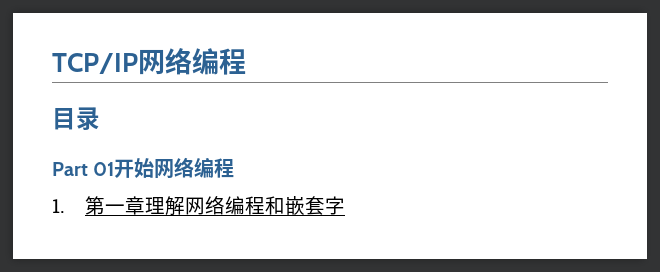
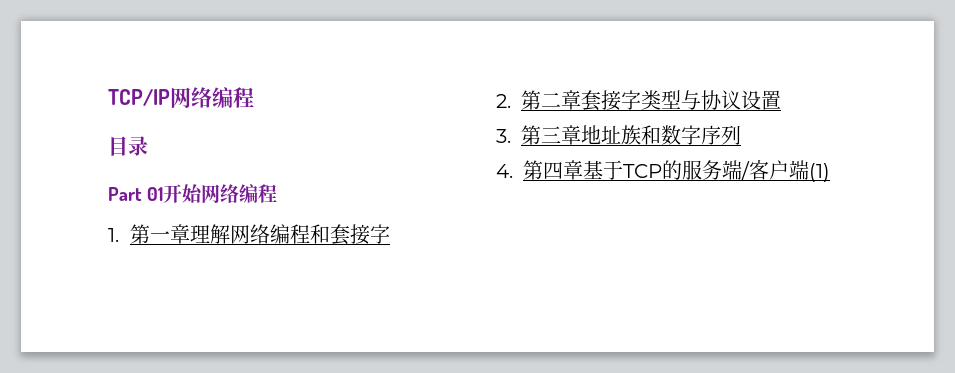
[284,196,345,215] 嵌套字 -> [330,224,391,245] [496,90,781,111] [496,125,741,145] [496,160,830,182] 套接字 // 2.第二章套接字类型与协议设置 // 3.第三章地址族和数字序列 // 4.第四章基于TCP的服务端/客户端(1)

